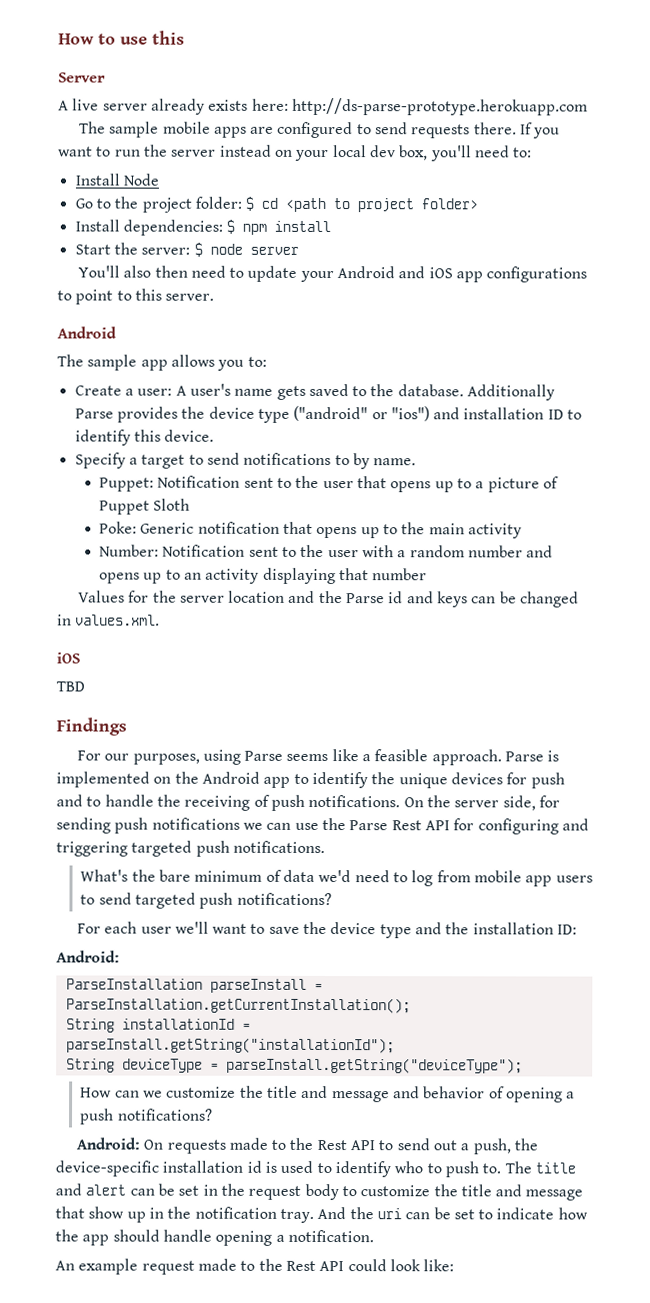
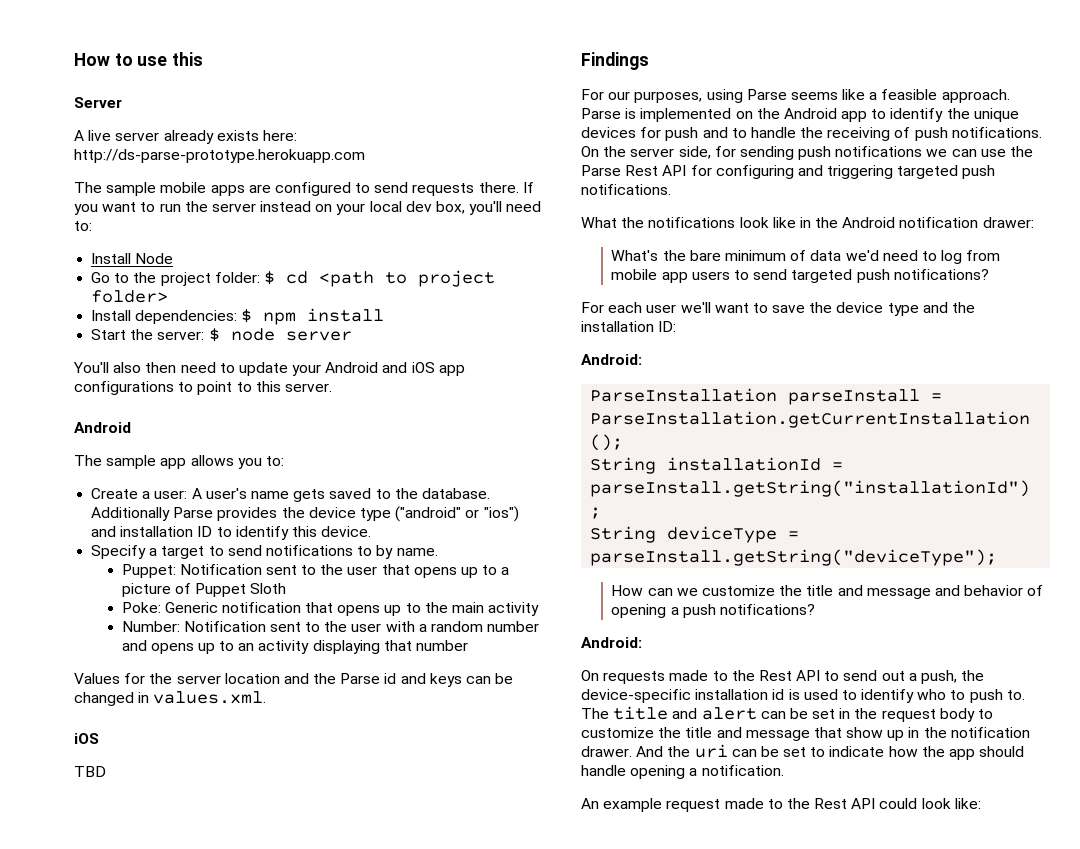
(325, 846) none -> [581,217,1034,228] // What the notifications look like in the Android notification drawer:
(140, 1143) none -> (642, 642) //
[279,1208,314,1223] tray. -> [581,746,632,757] drawer.

